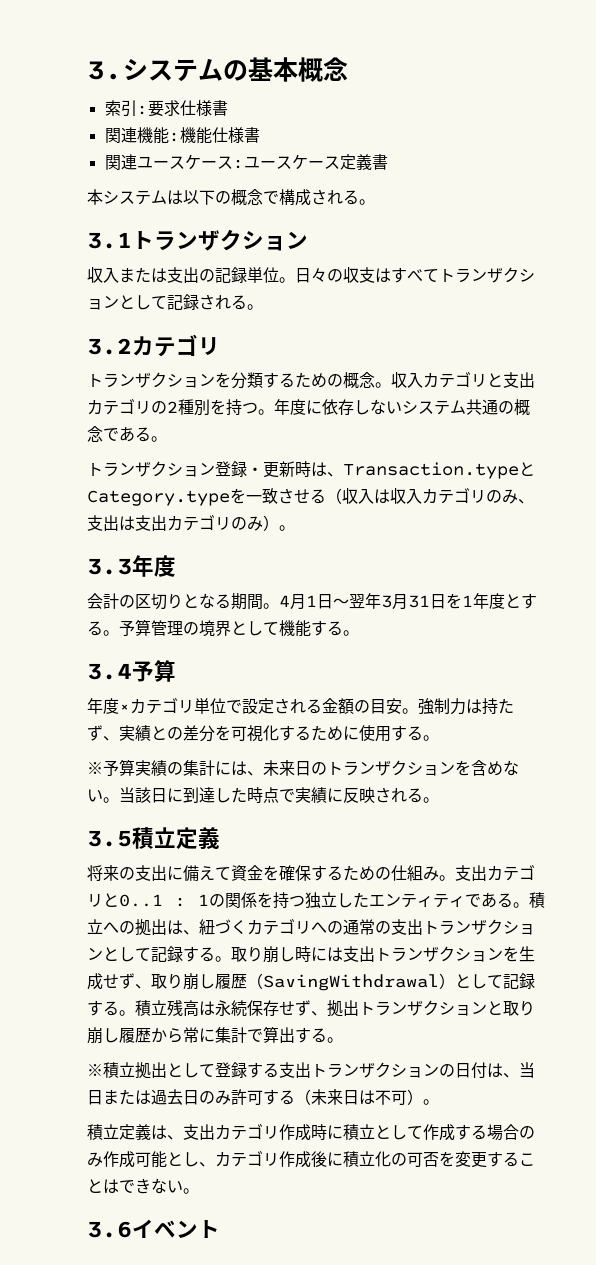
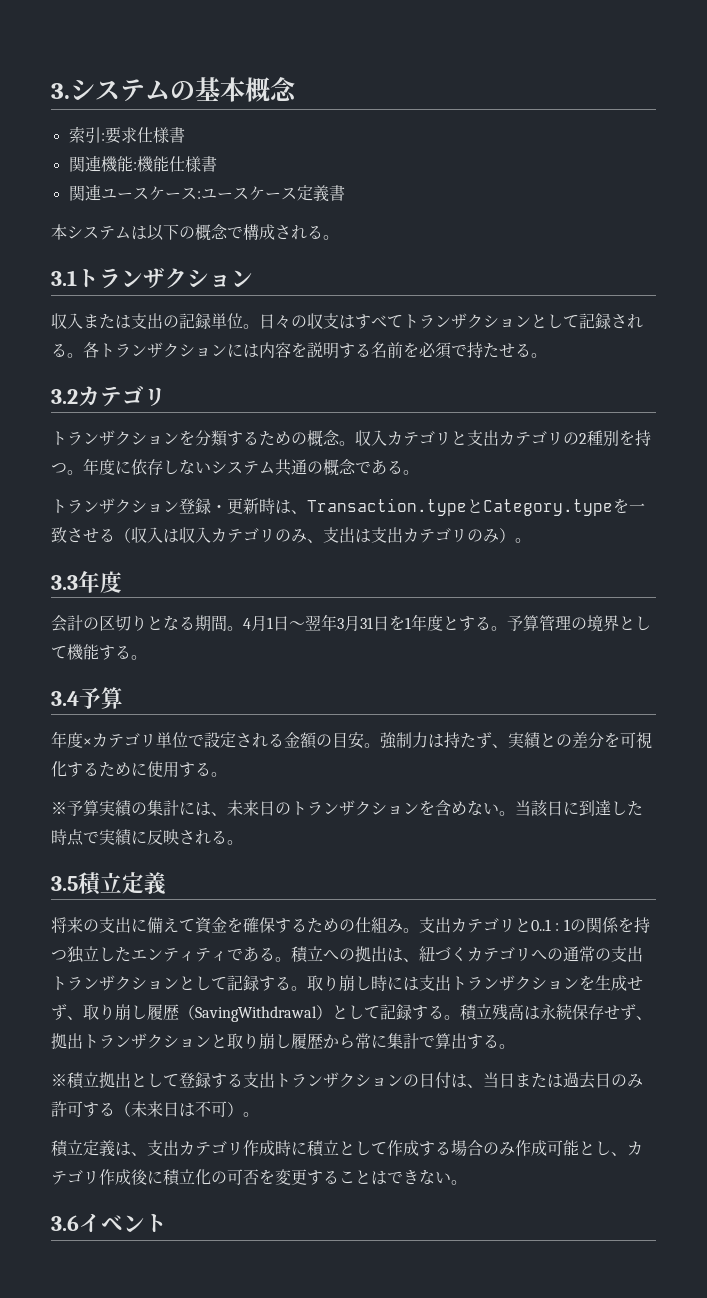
(263, 307) none -> [83,342,547,359] 各トランザクションには内容を説明する名前を必須で持たせる。

